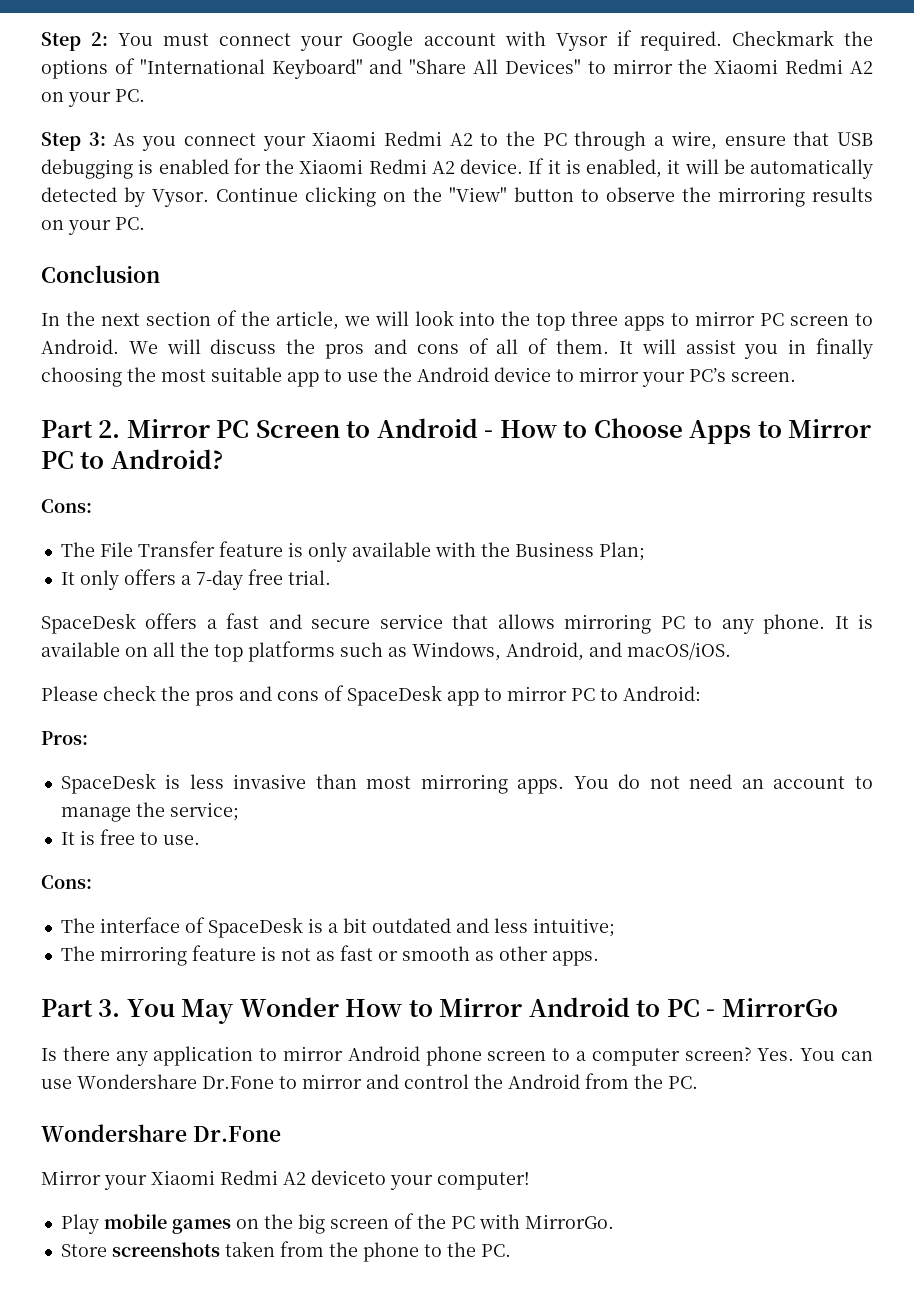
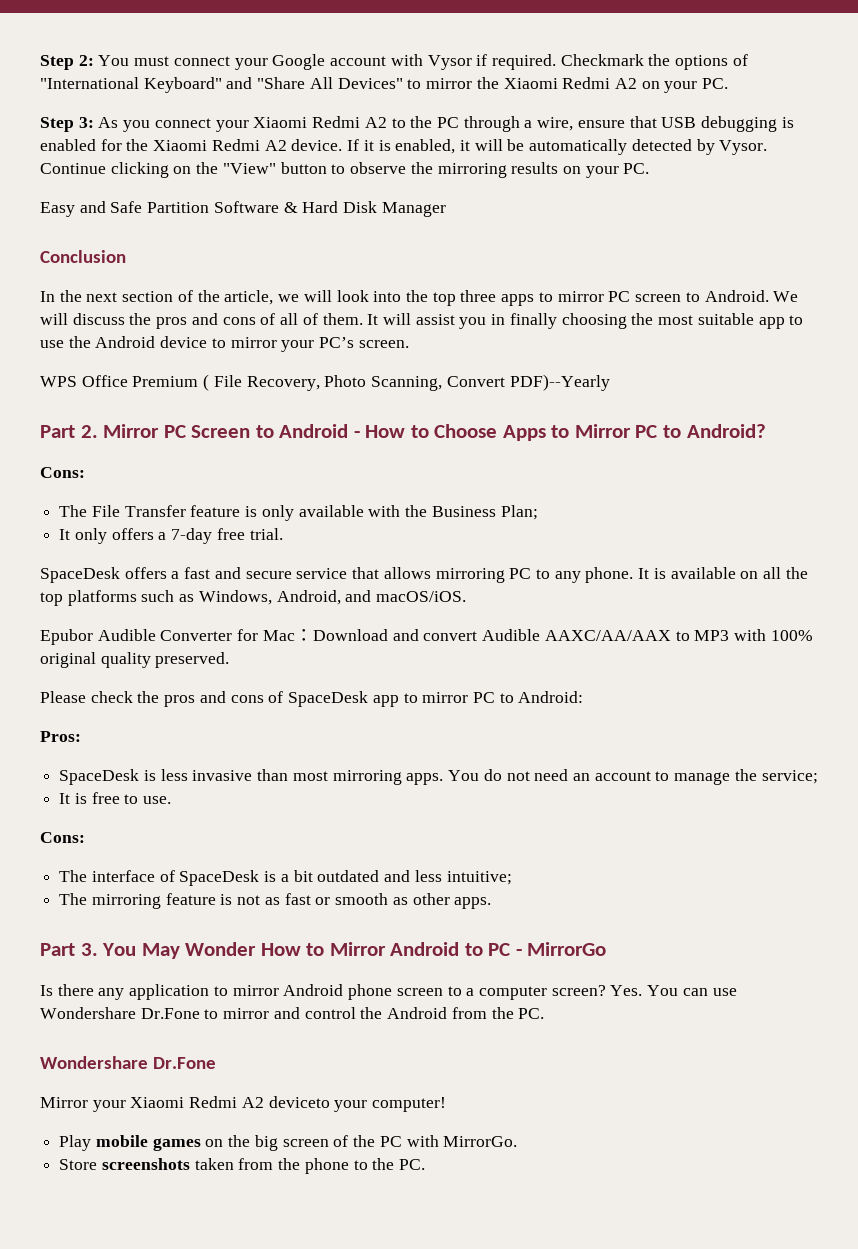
(145, 223) none -> [40,201,446,217] // Easy and Safe Partition Software & Hard Disk Manager
(796, 377) none -> [40,374,610,391] // WPS Office Premium ( File Recovery, Photo Scanning, Convert PDF)--Yearly
(731, 651) none -> [40,629,813,645] [40,652,230,668] // Epubor Audible Converter for Mac：Download and convert Audible AAXC/AA/AAX to MP3 with 100% original quality preserved.

